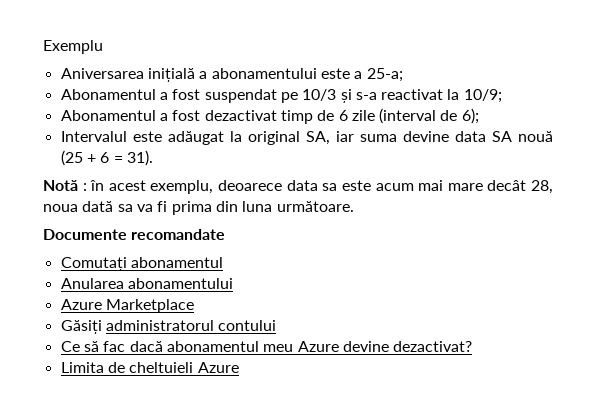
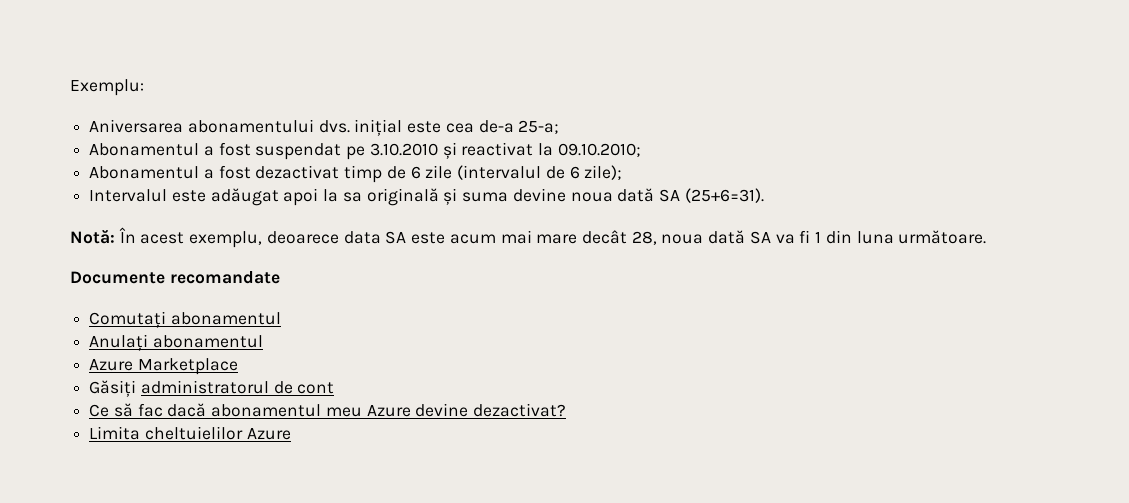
[43,40,103,54] Exemplu -> [70,79,144,96] Exemplu:
[147,68,363,82] inițială a abonamentului este a -> [187,119,514,136] abonamentului dvs. inițial este cea de-a
[302,89,377,103] 10/3 și s-a -> [369,142,457,159] 3.10.2010 și
[463,89,502,103] 10/9; -> [557,143,641,157] 09.10.2010;
[379,108,479,124] (interval de 6); -> [457,165,623,180] (intervalul de 6 zile);
[229,131,554,145] [60,150,153,166] [43,180,105,191] la original SA, iar suma devine data SA nouă (25 + 6 = 31). // Notă : în -> [283,188,764,206] [70,227,136,244] apoi la sa originală și suma devine noua dată SA (25+6=31). // Notă: În
[322,183,338,191] sa -> [385,231,407,244] SA
[117,204,133,212] sa -> [749,231,771,244] SA
[171,201,212,215] prima -> [815,231,822,243] 1
[60,278,233,289] Anularea abonamentului -> [89,334,263,351] Anulați abonamentul
[218,320,277,331] contului -> [273,381,335,394] de cont
[107,362,194,373] de cheltuieli -> [144,426,243,440] cheltuielilor

